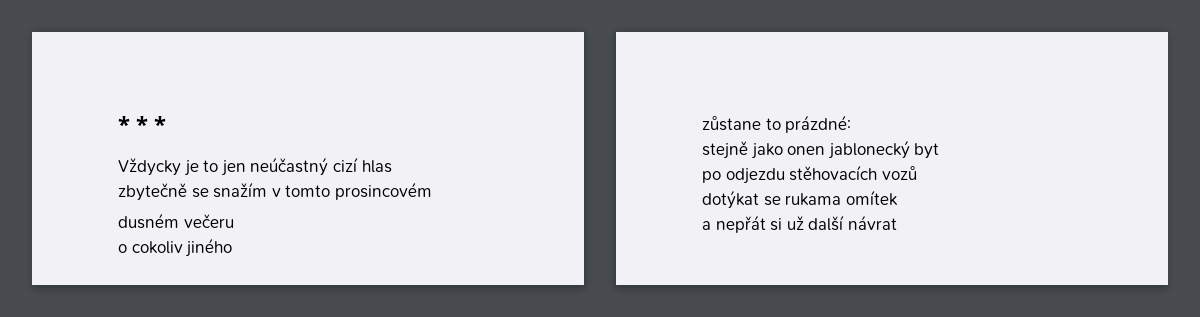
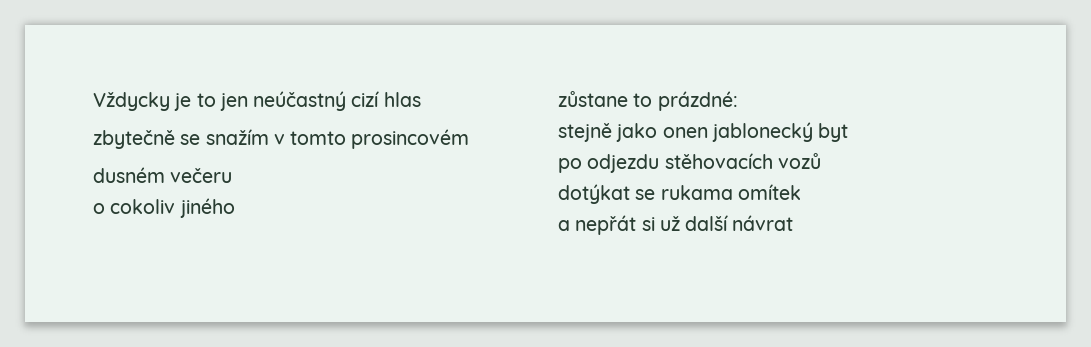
[118,116,166,133] * * * // -> (93, 101) none

